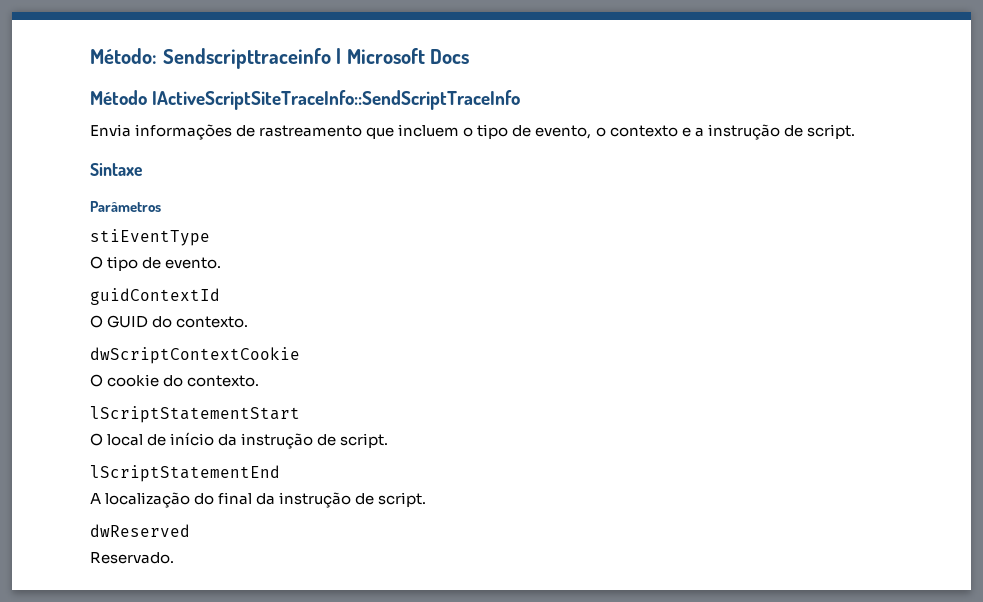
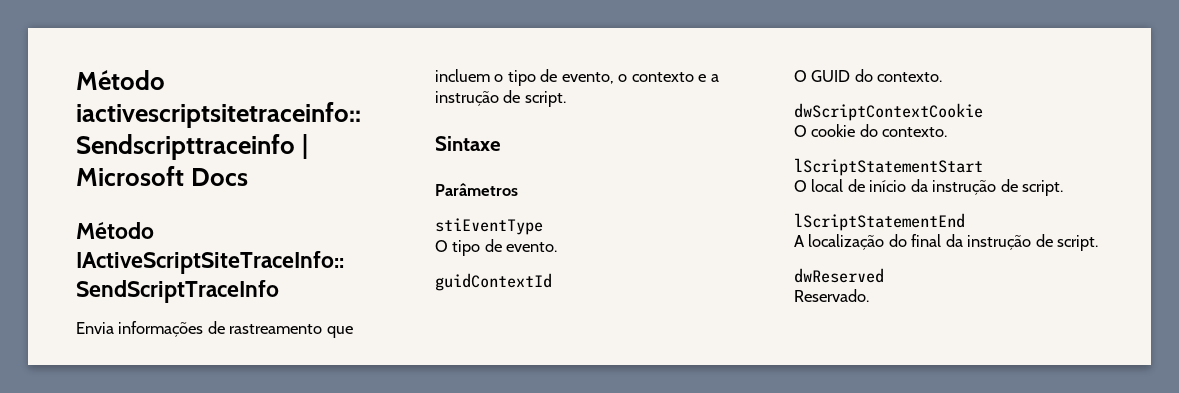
[90,48,157,64] Método: -> [76,70,165,90] [76,102,361,128] Método iactivescriptsitetraceinfo::

